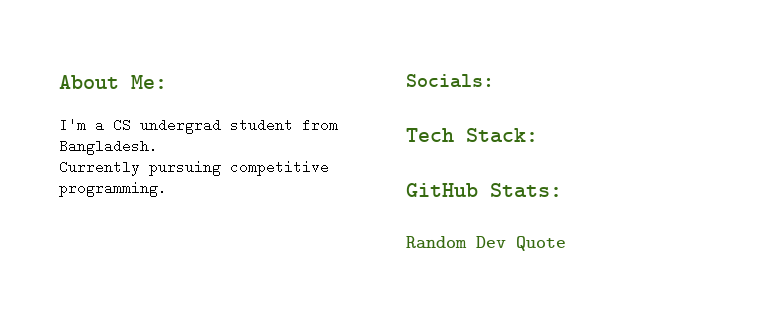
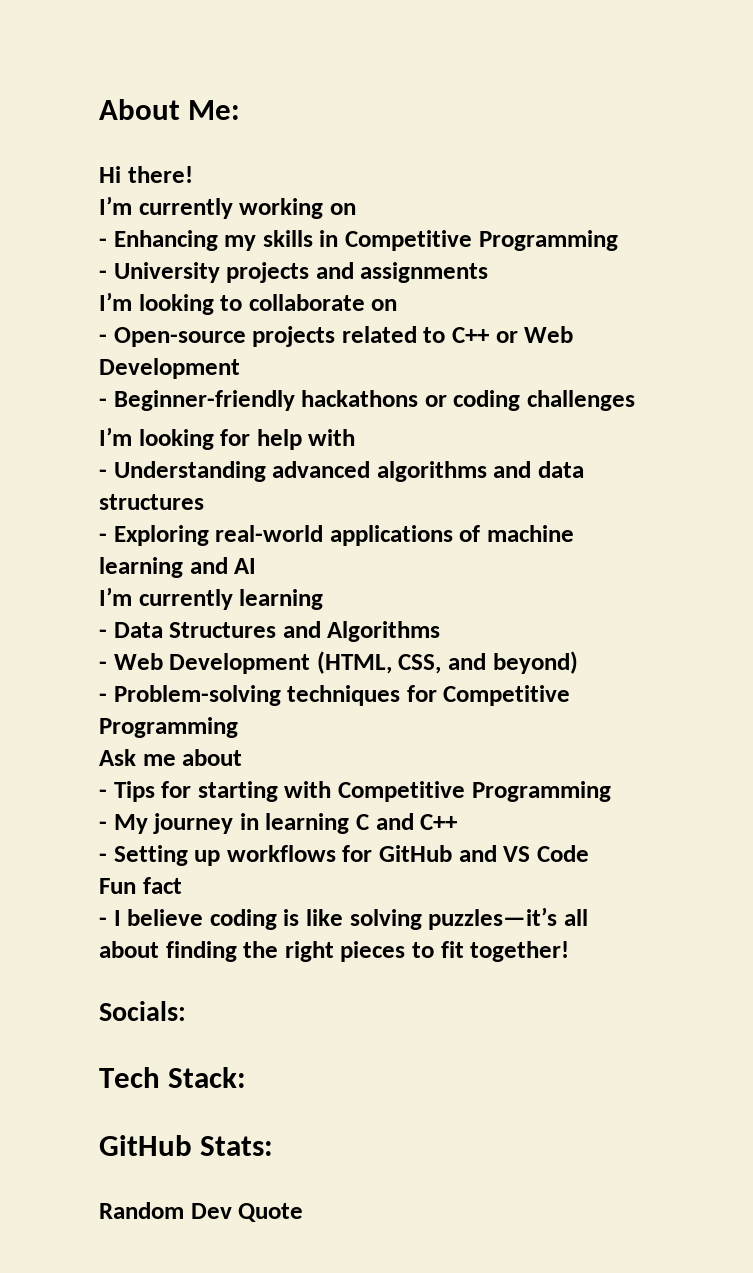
[59,118,338,134] [59,139,158,155] [59,160,329,176] [59,181,167,197] // I'm a CS undergrad student from Bangladesh. // Currently pursuing competitive programming. -> [99,166,193,183] [99,196,356,219] [99,230,618,251] [99,262,489,283] [99,292,398,315] [99,326,574,347] [99,358,240,379] [99,390,636,411] [99,427,356,450] [99,461,585,482] [99,494,204,510] [99,525,575,546] [99,557,257,578] [99,587,324,610] [99,621,441,642] [99,651,578,674] [99,685,571,706] [99,717,238,738] [99,749,243,766] [99,781,611,802] [99,813,458,834] [99,845,589,866] [99,877,182,894] [99,907,588,930] [99,941,570,962] // Hi there! // I’m currently working on // - Enhancing my skills in Competitive Programming // - University projects and assignments // I’m looking to collaborate on // - Open-source projects related to C++ or Web Development // - Beginner-friendly hackathons or coding challenges // I’m looking for help with // - Understanding advanced algorithms and data structures // - Exploring real-world applications of machine learning and AI // I’m currently learning // - Data Structures and Algorithms // - Web Development (HTML, CSS, and beyond) // - Problem-solving techniques for Competitive Programming // Ask me about // - Tips for starting with Competitive Programming // - My journey in learning C and C++ // - Setting up workflows for GitHub and VS Code // Fun fact // - I believe coding is like solving puzzles—it’s all about finding the right pieces to fit together!

